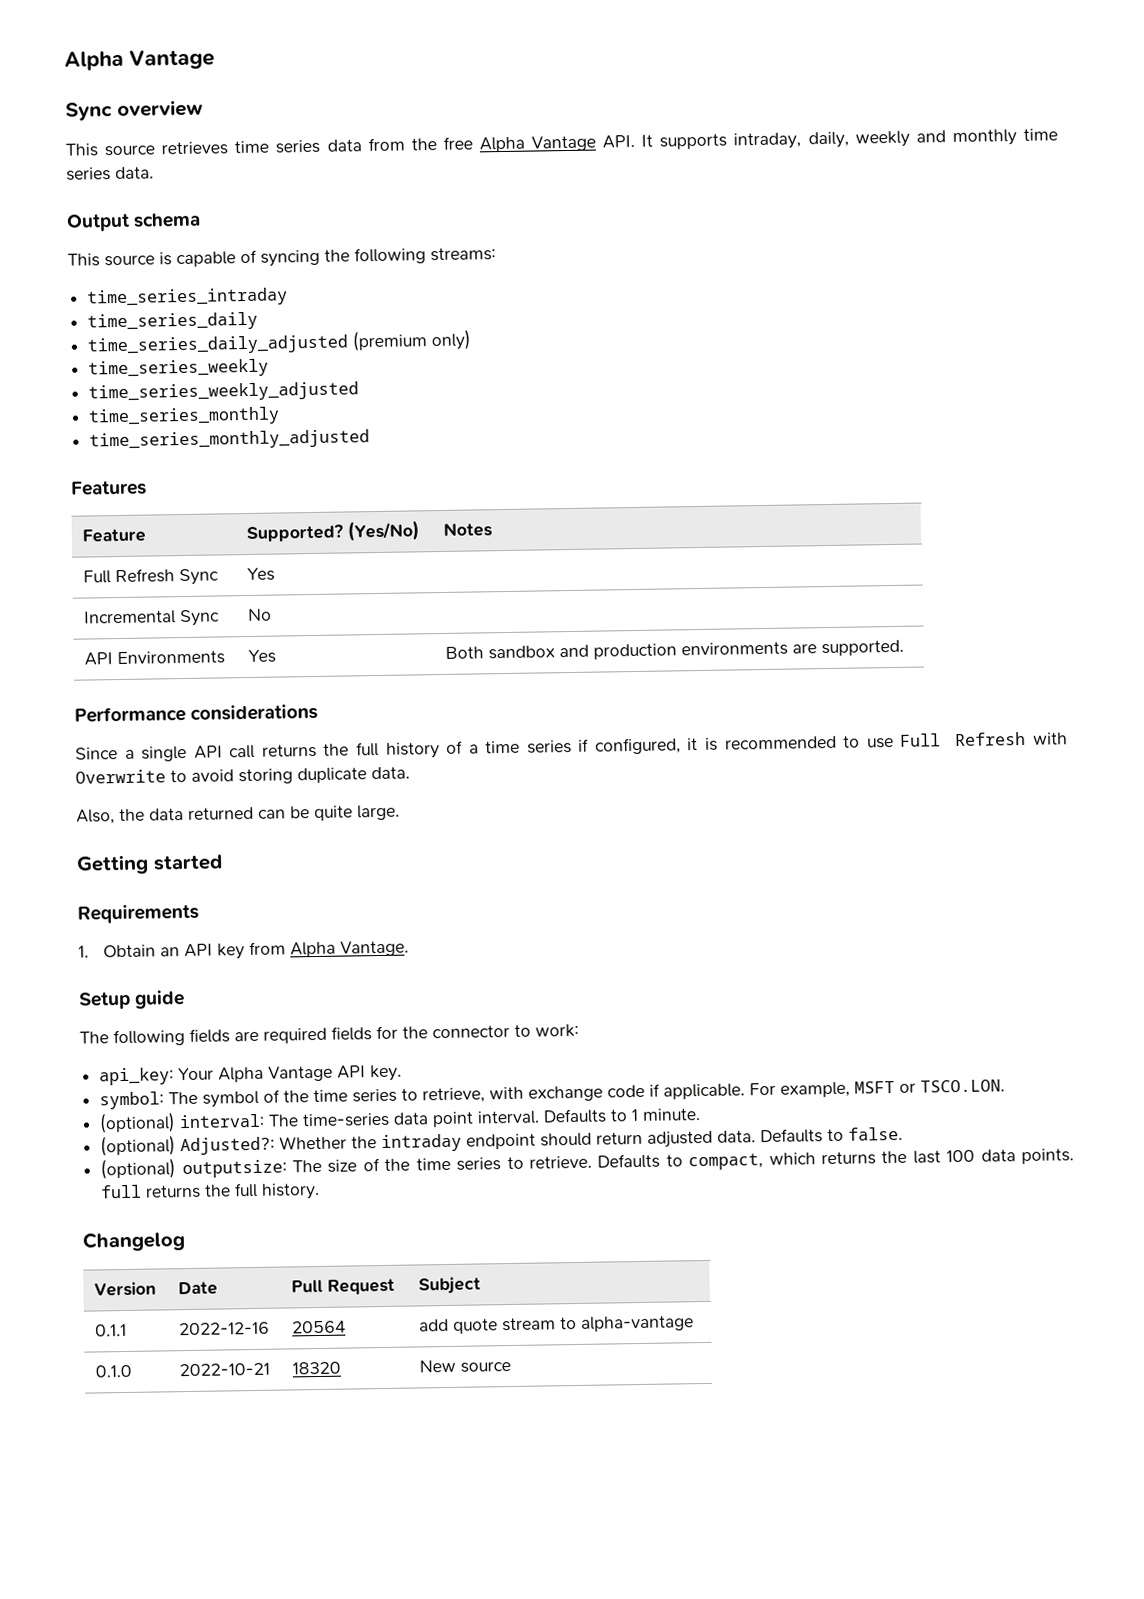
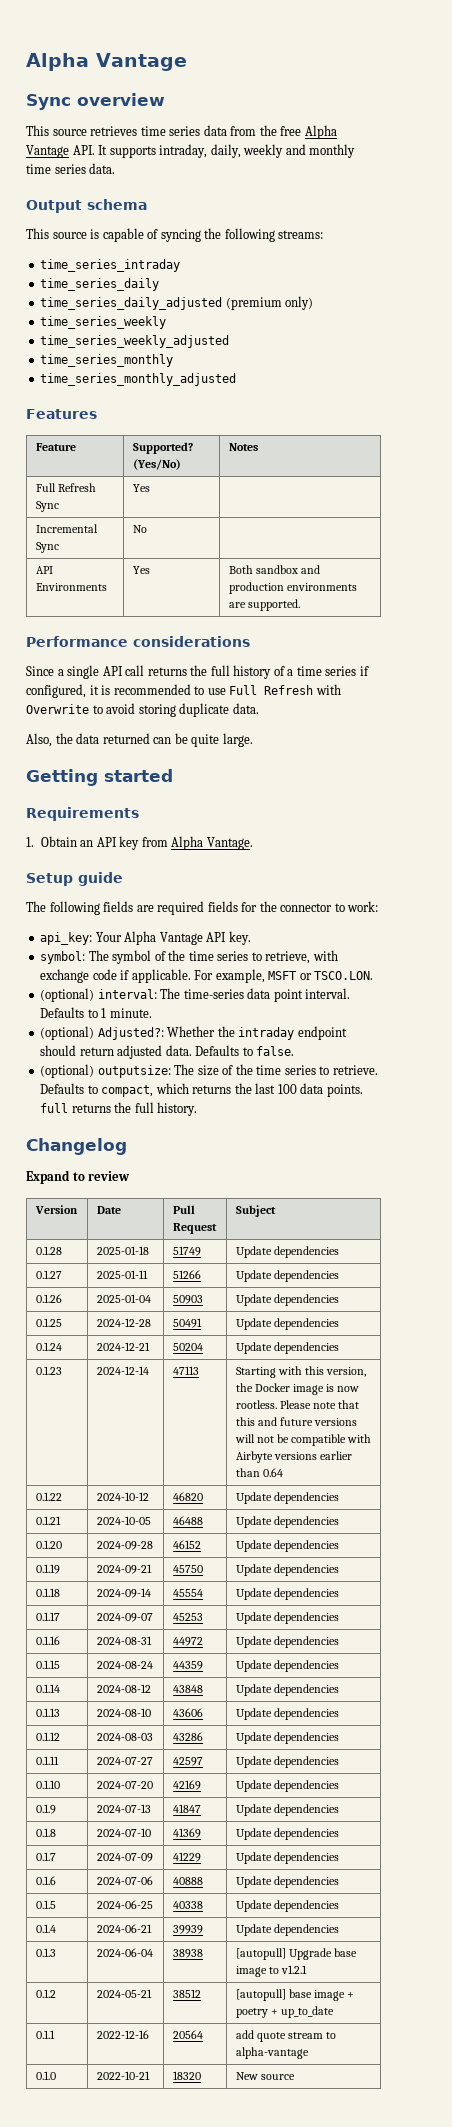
(185, 1241) none -> [26,1170,131,1184] // Expand to review
(482, 1285) none -> [35,1246,62,1255] [96,1246,149,1255] [172,1246,201,1256] [235,1246,339,1258] [35,1270,62,1279] [96,1270,148,1279] [172,1270,201,1279] [235,1270,339,1282] [35,1294,62,1303] [96,1294,151,1303] [172,1295,203,1304] [235,1294,339,1306] [35,1318,62,1327] [96,1318,151,1327] [172,1318,202,1328] [235,1318,339,1330] [35,1342,62,1351] [96,1342,150,1351] [172,1343,203,1351] [235,1342,339,1354] [35,1366,62,1375] [96,1366,149,1375] [172,1366,199,1375] [235,1366,366,1378] [235,1383,359,1395] [235,1400,359,1409] [235,1417,357,1426] [234,1434,371,1446] [235,1451,352,1463] [235,1468,283,1477] [35,1492,62,1501] [96,1492,149,1501] [172,1492,203,1501] [235,1492,339,1504] [35,1516,61,1525] [96,1516,151,1525] [172,1516,203,1525] [235,1516,339,1528] [35,1540,62,1549] [96,1541,153,1550] [172,1540,201,1549] [235,1540,339,1552] [35,1564,60,1574] [96,1564,152,1574] [172,1565,203,1573] [235,1564,339,1576] [35,1588,60,1597] [96,1588,151,1598] [172,1589,203,1597] [235,1588,339,1600] [35,1612,60,1621] [96,1613,153,1622] [172,1613,203,1621] [235,1612,339,1624] [35,1636,60,1645] [96,1636,152,1645] [172,1637,203,1646] [235,1636,339,1648] [35,1660,60,1669] [96,1661,153,1669] [172,1661,203,1670] [235,1660,339,1672] [35,1684,60,1693] [96,1684,151,1693] [172,1685,203,1693] [235,1684,339,1696] [35,1708,60,1717] [96,1708,151,1717] [172,1708,203,1717] [235,1708,339,1720] [35,1732,60,1741] [96,1733,153,1741] [172,1732,203,1741] [235,1732,339,1744] [35,1756,59,1765] [96,1757,153,1765] [172,1757,203,1766] [235,1756,339,1768] [35,1780,60,1789] [96,1781,153,1789] [172,1780,201,1790] [235,1780,339,1792] [35,1804,56,1814] [96,1804,151,1813] [172,1804,201,1813] [235,1804,339,1816] [35,1828,56,1837] [96,1828,151,1837] [172,1828,201,1838] [235,1828,339,1840] [35,1852,56,1861] [96,1853,153,1862] [172,1852,201,1862] [235,1852,339,1864] [35,1876,56,1885] [96,1876,153,1885] [172,1877,203,1885] [235,1876,339,1888] [35,1900,56,1909] [96,1900,153,1909] [172,1901,203,1909] [235,1900,339,1912] [35,1924,56,1933] [96,1924,152,1933] [172,1925,203,1934] [235,1924,339,1936] [35,1948,56,1957] [96,1948,153,1957] [172,1949,203,1958] [235,1948,357,1960] [235,1965,307,1977] [35,1989,56,1998] [96,1989,152,1998] [172,1989,201,1998] [235,1989,354,2001] [235,2006,334,2018] // 0.1.28 | 2025-01-18 | 51749 | Update dependencies // 0.1.27 | 2025-01-11 | 51266 | Update dependencies // 0.1.26 | 2025-01-04 | 50903 | Update dependencies // 0.1.25 | 2024-12-28 | 50491 | Update dependencies // 0.1.24 | 2024-12-21 | 50204 | Update dependencies // 0.1.23 | 2024-12-14 | 47113 | Starting with this version, the Docker image is now rootless. Please note that this and future versions will not be compatible with Airbyte versions earlier than 0.64 // 0.1.22 | 2024-10-12 | 46820 | Update dependencies // 0.1.21 | 2024-10-05 | 46488 | Update dependencies // 0.1.20 | 2024-09-28 | 46152 | Update dependencies // 0.1.19 | 2024-09-21 | 45750 | Update dependencies // 0.1.18 | 2024-09-14 | 45554 | Update dependencies // 0.1.17 | 2024-09-07 | 45253 | Update dependencies // 0.1.16 | 2024-08-31 | 44972 | Update dependencies // 0.1.15 | 2024-08-24 | 44359 | Update dependencies // 0.1.14 | 2024-08-12 | 43848 | Update dependencies // 0.1.13 | 2024-08-10 | 43606 | Update dependencies // 0.1.12 | 2024-08-03 | 43286 | Update dependencies // 0.1.11 | 2024-07-27 | 42597 | Update dependencies // 0.1.10 | 2024-07-20 | 42169 | Update dependencies // 0.1.9 | 2024-07-13 | 41847 | Update dependencies // 0.1.8 | 2024-07-10 | 41369 | Update dependencies // 0.1.7 | 2024-07-09 | 41229 | Update dependencies // 0.1.6 | 2024-07-06 | 40888 | Update dependencies // 0.1.5 | 2024-06-25 | 40338 | Update dependencies // 0.1.4 | 2024-06-21 | 39939 | Update dependencies // 0.1.3 | 2024-06-04 | 38938 | [autopull] Upgrade base image to v1.2.1 // 0.1.2 | 2024-05-21 | 38512 | [autopull] base image + poetry + up_to_date

